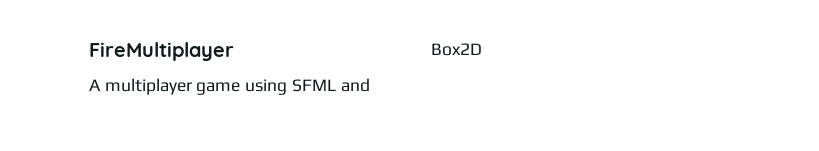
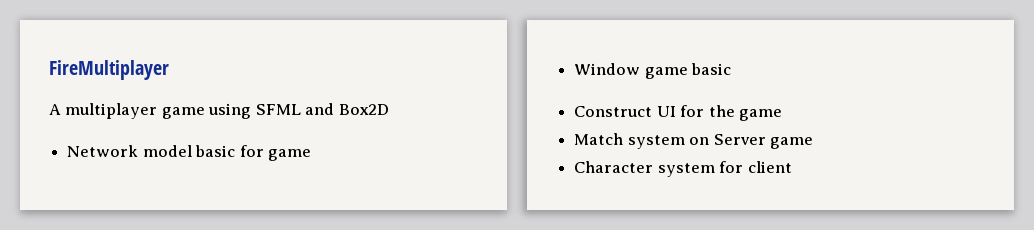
(482, 49) none -> [67,145,311,161] [574,63,732,79] [574,105,782,121] [574,133,813,149] [574,161,792,177] // Network model basic for game // Window game basic // Construct UI for the game // Match system on Server game // Character system for client

